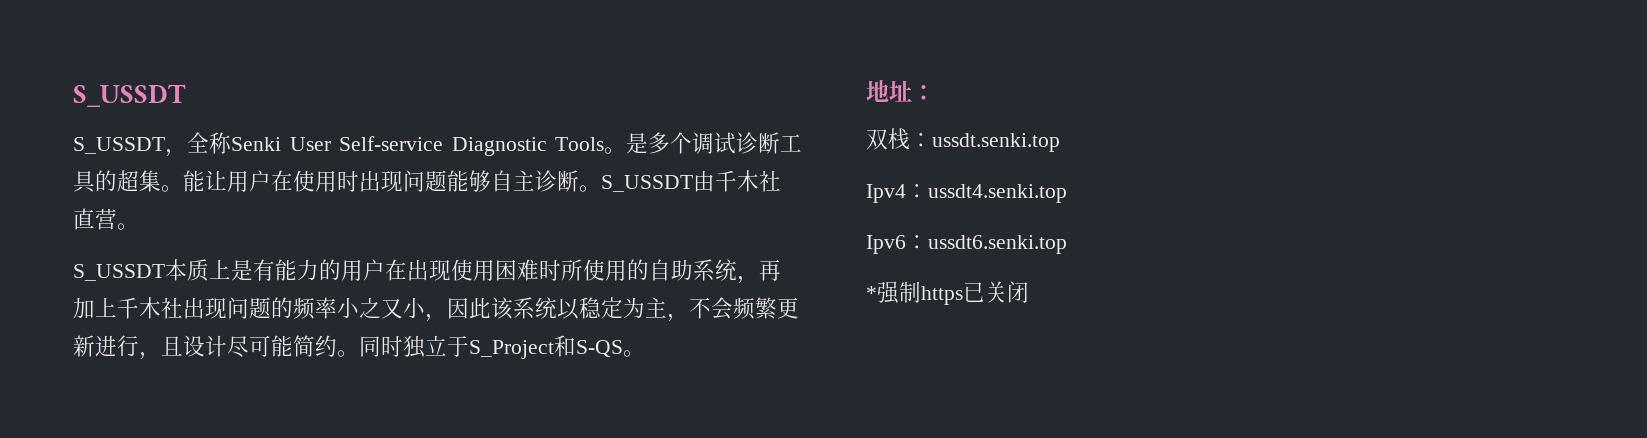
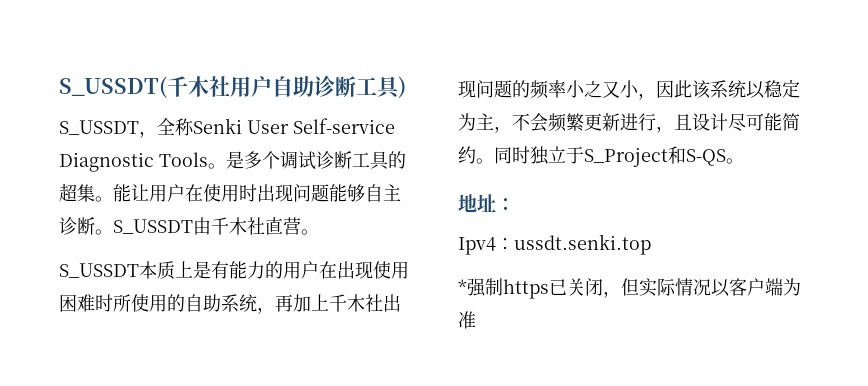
[73,84,186,107] S_USSDT -> [59,75,406,99] S_USSDT(千木社用户自助诊断工具)
[866,128,910,150] 双栈 -> [458,237,496,255] Ipv4
[866,184,1067,203] [866,235,1067,254] // Ipv4：ussdt4.senki.top // Ipv6：ussdt6.senki.top -> (651, 244) none
(1029, 292) none -> [603,278,801,298] [458,311,476,329] ，但实际情况以客户端为准

